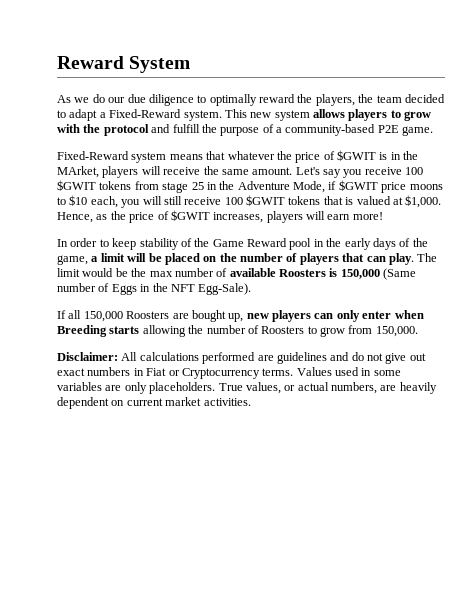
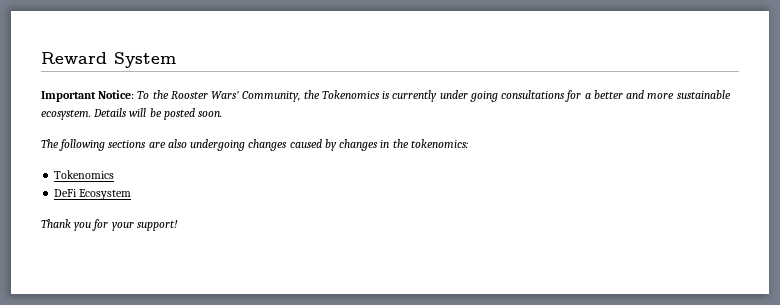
[57,94,445,106] [57,109,432,121] [57,124,434,136] [57,150,419,163] [57,166,424,178] [57,180,443,193] [57,195,442,208] [57,210,383,223] [57,238,428,250] [57,253,438,265] [57,268,417,280] [57,283,252,295] [57,310,424,322] [57,325,418,337] [57,352,426,364] [57,367,401,379] [57,382,437,394] [57,397,251,409] As we do our due diligence to optimally reward the players, the team decided to adapt a Fixed-Reward system. This new system allows players to grow with the protocol and fulfill the purpose of a community-based P2E game. // Fixed-Reward system means that whatever the price of $GWIT is in the MArket, players will receive the same amount. Let's say you receive 100 $GWIT tokens from stage 25 in the Adventure Mode, if $GWIT price moons to $10 each, you will still receive 100 $GWIT tokens that is valued at $1,000. Hence, as the price of $GWIT increases, players will earn more! // In order to keep stability of the Game Reward pool in the early days of the game, a limit will be placed on the number of players that can play. The limit would be the max number of available Roosters is 150,000 (Same number of Eggs in the NFT Egg-Sale). // If all 150,000 Roosters are bought up, new players can only enter when Breeding starts allowing the number of Roosters to grow from 150,000. // Disclaimer: All calculations performed are guidelines and do not give out exact numbers in Fiat or Cryptocurrency terms. Values used in some variables are only placeholders. True values, or actual numbers, are heavily dependent on current market activities. -> [41,90,731,102] [41,108,223,120] [41,139,468,151] [54,170,115,179] [54,189,132,200] [41,219,178,231] Important Notice: To the Rooster Wars' Community, the Tokenomics is currently under going consultations for a better and more sustainable ecosystem. Details will be posted soon. // The following sections are also undergoing changes caused by changes in the tokenomics: // Tokenomics // DeFi Ecosystem // Thank you for your support!

